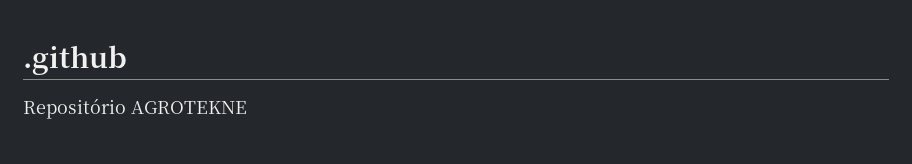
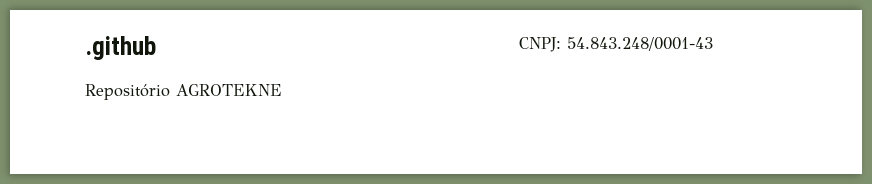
(247, 107) none -> [519,37,713,52] // CNPJ: 54.843.248/0001-43

